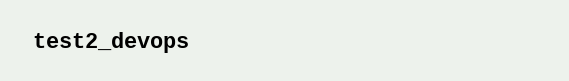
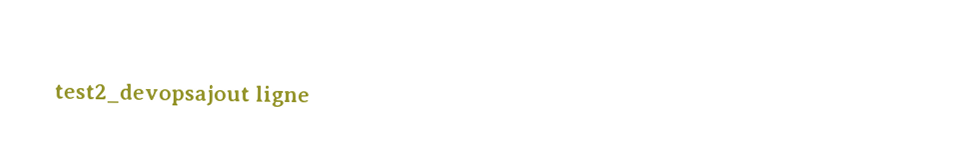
[33,32,189,53] test2_devops -> [54,82,310,108] test2_devopsajout ligne

